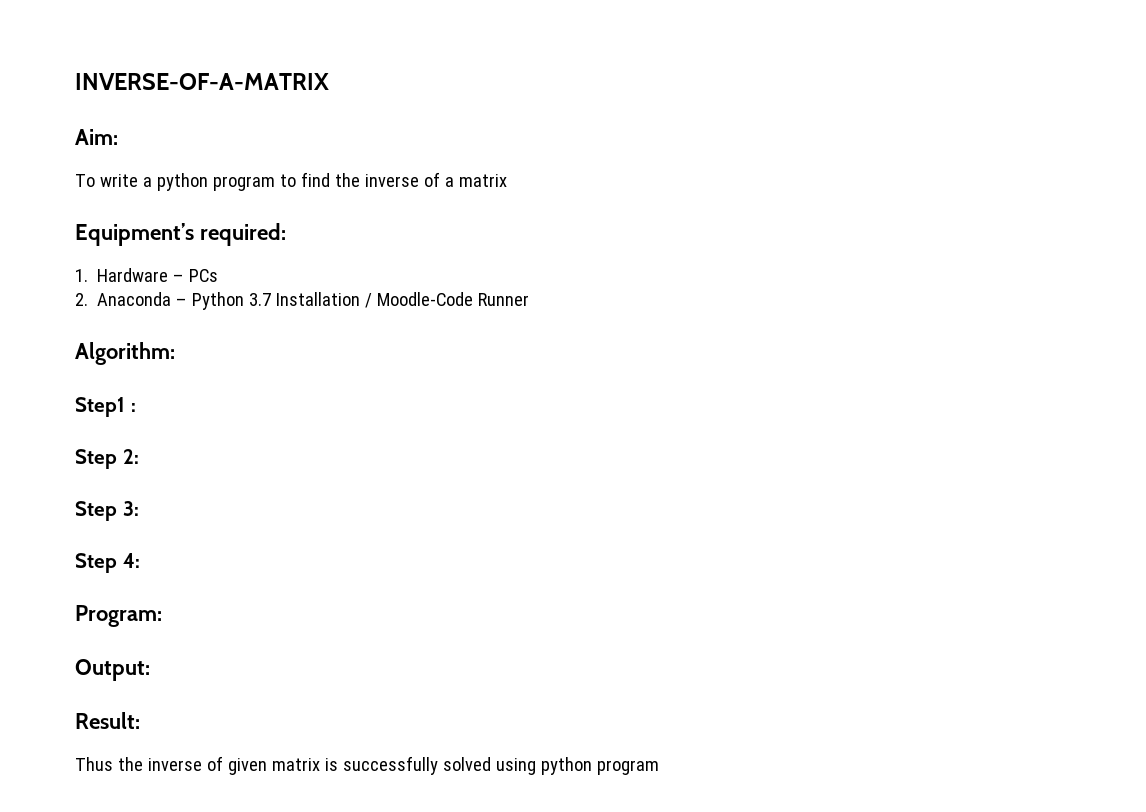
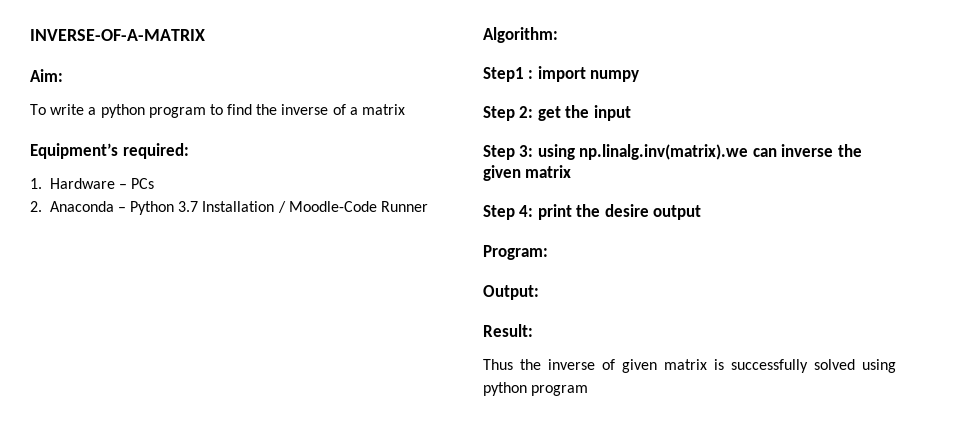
(136, 407) none -> [537,66,640,82] import numpy
(139, 456) none -> [537,105,631,121] get the input
[75,553,140,573] // Step 4: -> [537,144,862,160] [483,165,572,181] [483,204,702,220] using np.linalg.inv(matrix).we can inverse the given matrix // Step 4: print the desire output

